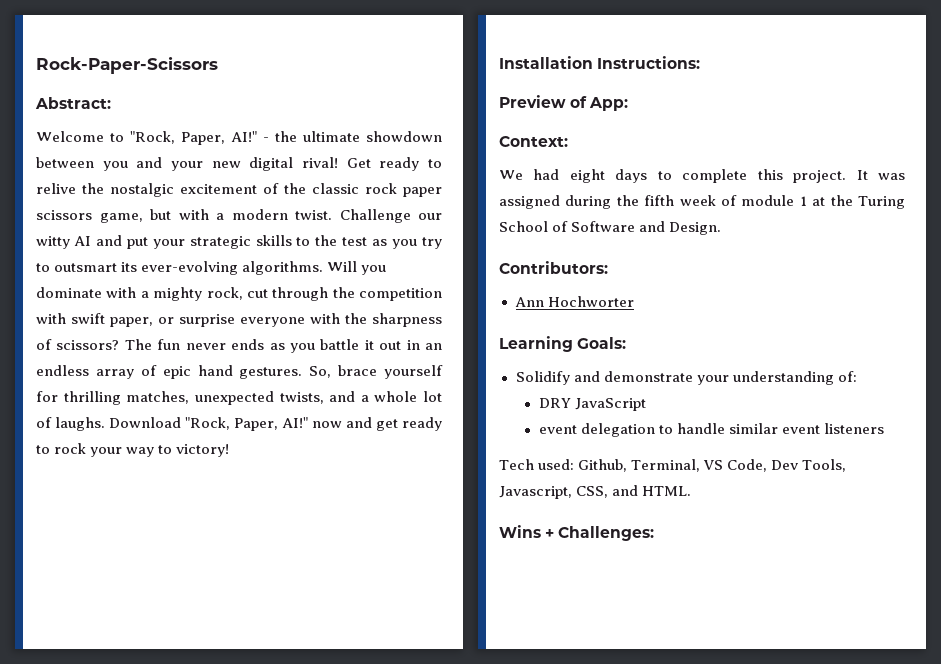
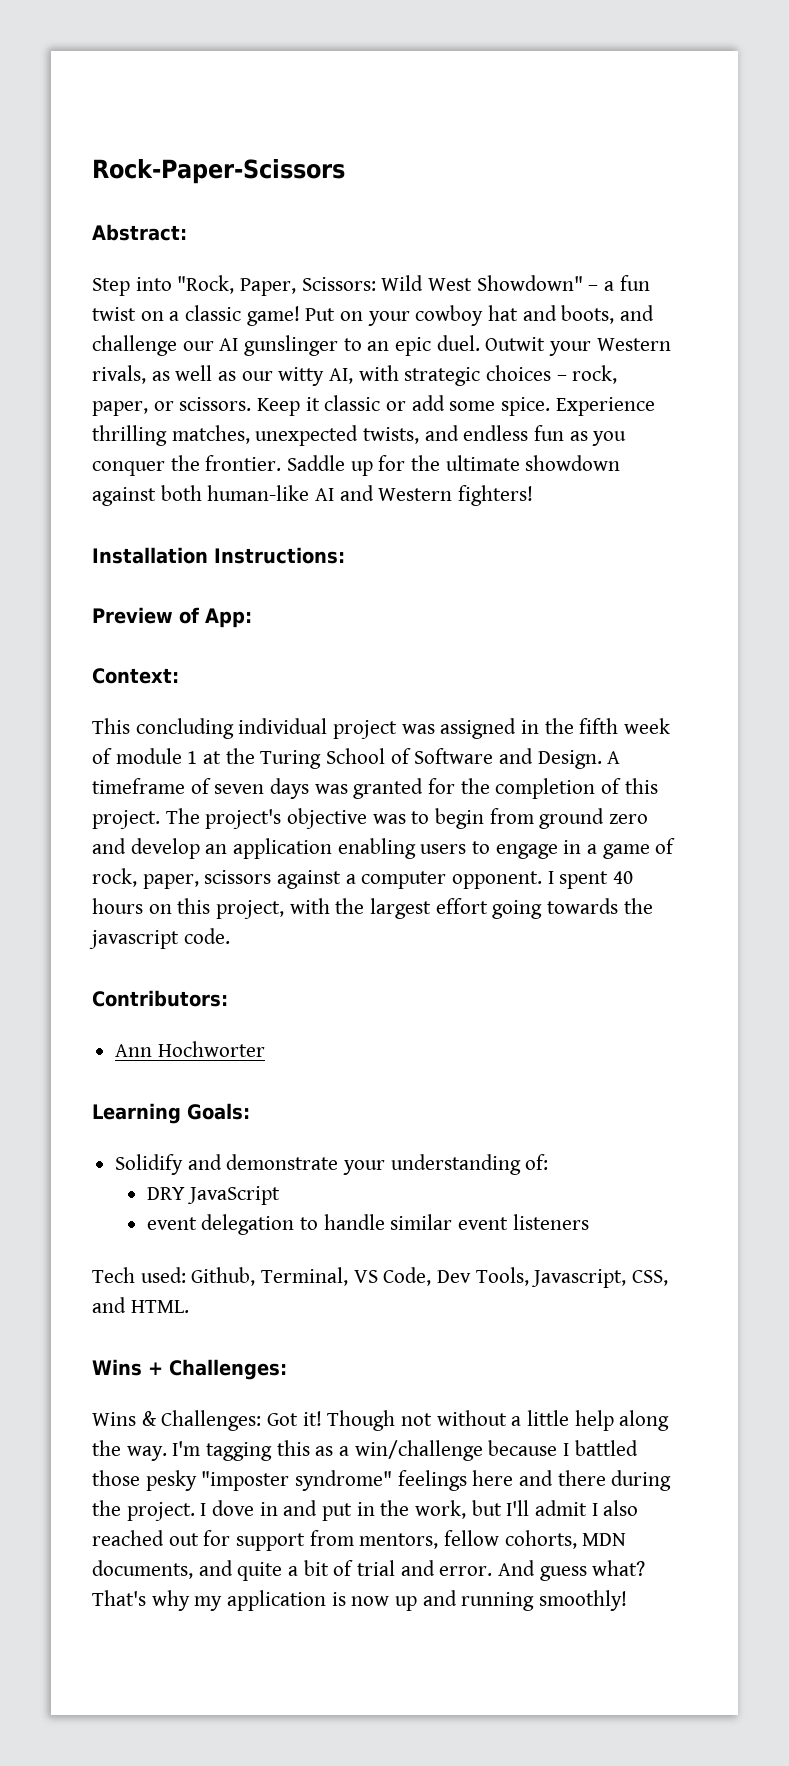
[36,131,442,145] [36,157,443,171] [36,183,442,197] [36,209,442,223] [36,235,443,249] [36,261,387,275] [36,287,442,301] [36,313,442,327] [36,339,443,353] [36,365,443,379] [36,391,58,402] Welcome to "Rock, Paper, AI!" - the ultimate showdown between you and your new digital rival! Get ready to relive the nostalgic excitement of the classic rock paper scissors game, but with a modern twist. Challenge our witty AI and put your strategic skills to the test as you try to outsmart its ever-evolving algorithms. Will you dominate with a mighty rock, cut through the competition with swift paper, or surprise everyone with the sharpness of scissors? The fun never ends as you battle it out in an endless array of epic hand gestures. So, brace yourself for -> [92,275,650,296] [92,305,655,326] [92,335,671,356] [92,365,618,386] [92,395,655,416] Step into "Rock, Paper, Scissors: Wild West Showdown" – a fun twist on a classic game! Put on your cowboy hat and boots, and challenge our AI gunslinger to an epic duel. Outwit your Western rivals, as well as our witty AI, with strategic choices – rock, paper, or scissors. Keep it classic or add some spice. Experience
[360,391,442,402] [36,417,442,431] [36,443,230,457] a whole lot of laughs. Download "Rock, Paper, AI!" now and get ready to rock your way to victory! -> [463,425,627,446] [92,455,621,476] [92,485,534,506] endless fun as you conquer the frontier. Saddle up for the ultimate showdown against both human-like AI and Western fighters!
[499,169,868,183] We had eight days to complete this project. It -> [92,718,398,739] This concluding individual project
[565,195,612,209] during -> [521,720,540,734] in
(722, 228) none -> [607,751,621,764] [92,778,658,799] [92,808,649,829] [92,838,676,859] [92,868,634,889] [92,898,653,919] [89,928,230,949] A timeframe of seven days was granted for the completion of this project. The project's objective was to begin from ground zero and develop an application enabling users to engage in a game of rock, paper, scissors against a computer opponent. I spent 40 hours on this project, with the largest effort going towards the javascript code.
(655, 533) none -> [92,1410,670,1431] [92,1440,638,1461] [92,1470,672,1491] [92,1500,639,1521] [92,1530,627,1551] [92,1560,646,1581] [92,1590,628,1611] // Wins & Challenges: Got it! Though not without a little help along the way. I'm tagging this as a win/challenge because I battled those pesky "imposter syndrome" feelings here and there during the project. I dove in and put in the work, but I'll admit I also reached out for support from mentors, fellow cohorts, MDN documents, and quite a bit of trial and error. And guess what? That's why my application is now up and running smoothly!

